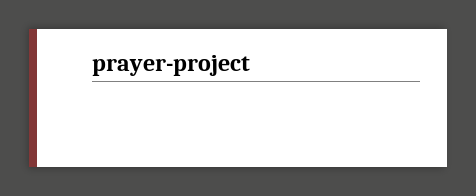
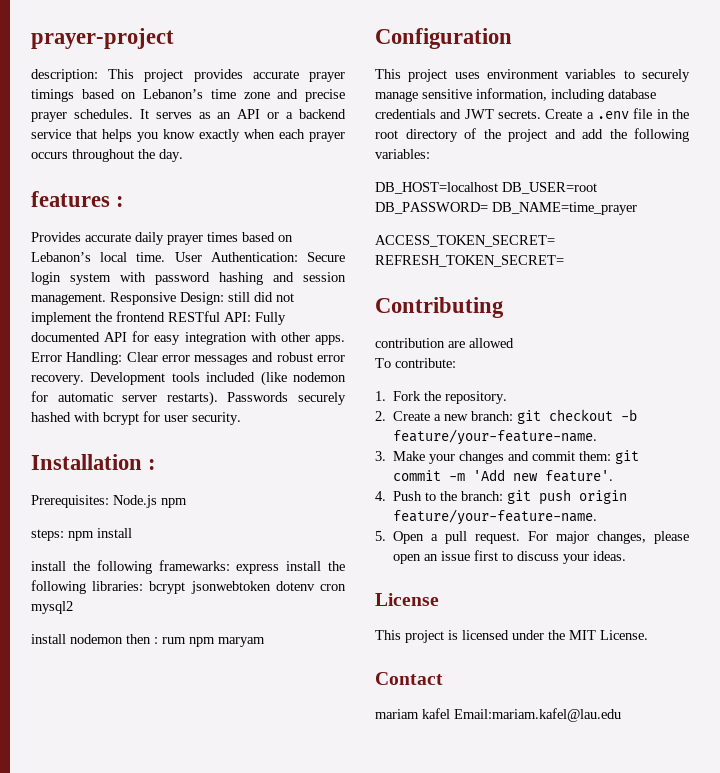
(250, 65) none -> [31,69,345,82] [31,89,346,102] [31,109,346,122] [31,129,345,142] [31,149,183,162] [31,191,125,207] [31,232,293,245] [31,252,345,262] [31,272,346,285] [31,292,294,305] [31,311,286,325] [31,331,345,345] [31,352,345,365] [31,371,346,386] [31,391,346,406] [31,411,241,425] [31,454,157,470] [31,495,187,508] [31,528,132,541] [31,560,345,574] [31,580,346,594] [31,601,73,614] [31,634,265,647] [375,28,512,49] [375,69,690,82] [375,88,656,102] [375,108,689,119] [375,128,689,142] [375,149,430,159] [375,182,597,194] [375,202,637,215] [375,235,555,247] [375,255,564,267] [375,297,504,318] [375,338,514,348] [375,358,456,368] [375,391,508,404] [375,409,638,424] [393,429,598,445] [375,450,640,464] [393,469,614,482] [375,489,628,505] [393,509,598,525] [375,531,689,544] [393,550,627,564] [375,593,439,606] [375,630,648,643] [375,672,443,685] [375,708,621,722] // description: This project provides accurate prayer timings based on Lebanon’s time zone and precise prayer schedules. It serves as an API or a backend service that helps you know exactly when each prayer occurs throughout the day. // features : // Provides accurate daily prayer times based on Lebanon’s local time. User Authentication: Secure login system with password hashing and session management. Responsive Design: still did not implement the frontend RESTful API: Fully documented API for easy integration with other apps. Error Handling: Clear error messages and robust error recovery. Development tools included (like nodemon for automatic server restarts). Passwords securely hashed with bcrypt for user security. // Installation : // Prerequisites: Node.js npm // steps: npm install // install the following framewarks: express install the following libraries: bcrypt jsonwebtoken dotenv cron mysql2 // install nodemon then : rum npm maryam // Configuration // This project uses environment variables to securely manage sensitive information, including database credentials and JWT secrets. Create a .env file in the root directory of the project and add the following variables: // DB_HOST=localhost DB_USER=root DB_PASSWORD= DB_NAME=time_prayer // ACCESS_TOKEN_SECRET= REFRESH_TOKEN_SECRET= // Contributing // contribution are allowed // To contribute: // 1. Fork the repository. // 2. Create a new branch: git checkout -b feature/your-feature-name. // 3. Make your changes and commit them: git commit -m 'Add new feature'. // 4. Push to the branch: git push origin feature/your-feature-name. // 5. Open a pull request. For major changes, please open an issue first to discuss your ideas. // License // This project is licensed under the MIT License. // Contact // mariam kafel Email:mariam.kafel@lau.edu

